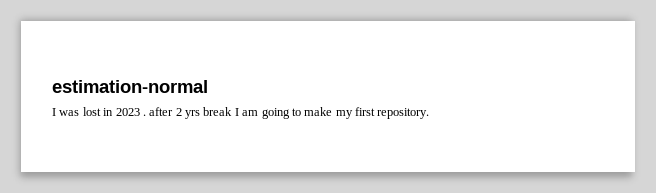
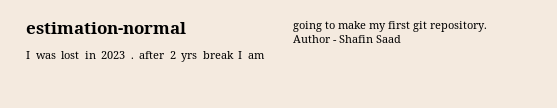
(375, 111) none -> [413,21,427,32] git
(430, 113) none -> [293,35,401,43] // Author - Shafin Saad

